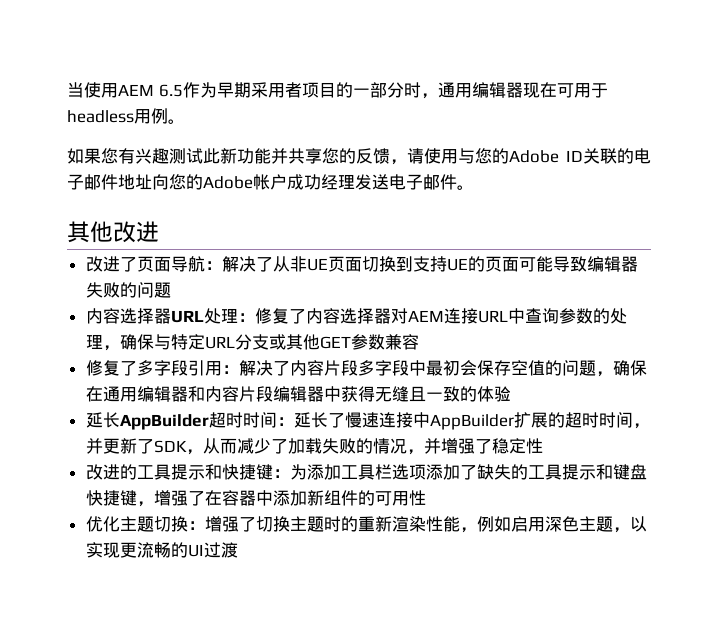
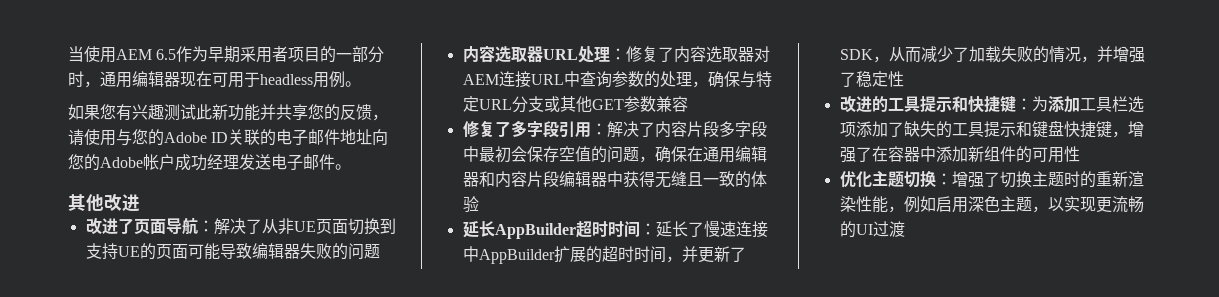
[136,308,154,324] 择 -> [510,47,527,62] 取
[356,308,374,324] 择 -> [721,47,738,62] 取

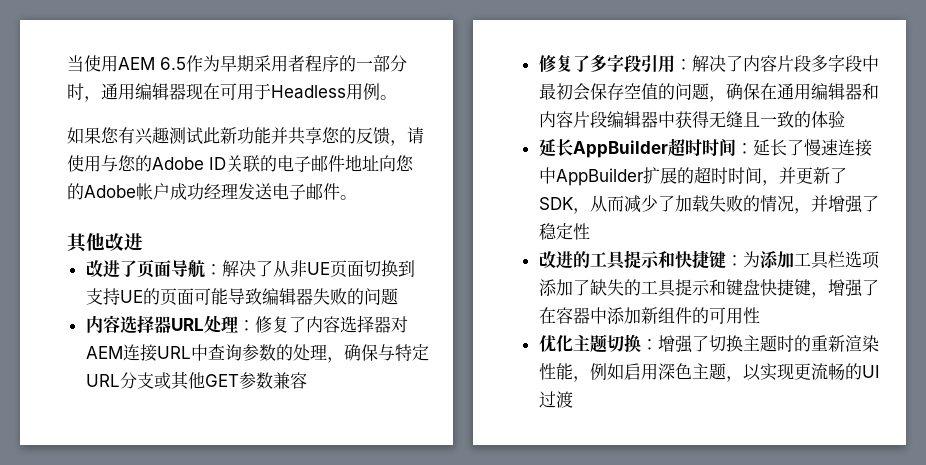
[288,47,321,62] 项目 -> [305,55,339,72] 程序
[260,74,313,85] headless -> [271,85,346,99] Headless
[510,47,527,62] 取 -> [136,315,154,333] 择
[721,47,738,62] 取 -> [356,315,374,333] 择

